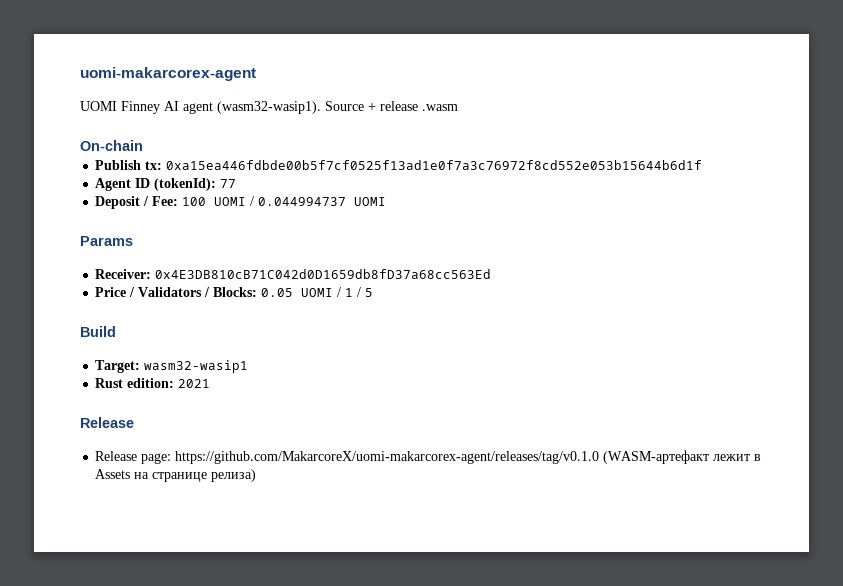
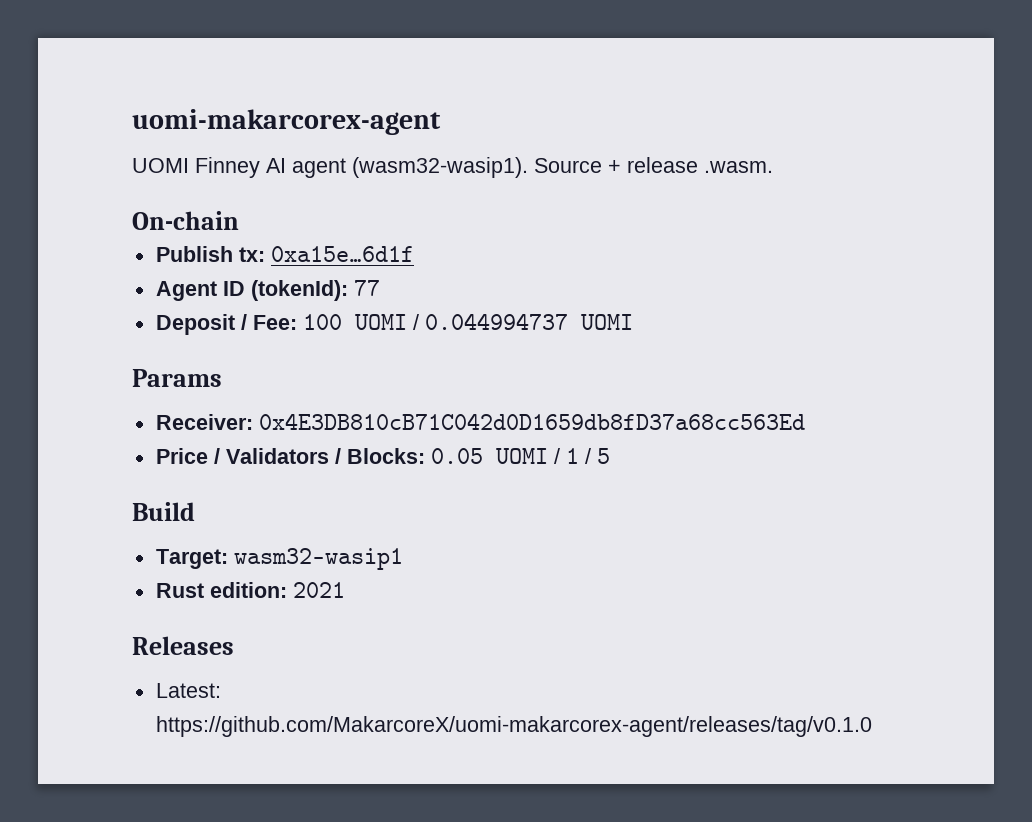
[422,104,458,111] .wasm -> [704,161,773,173] .wasm.
[166,160,703,170] 0xa15ea446fdbde00b5f7cf0525f13ad1e0f7a3c76972f8cd552e053b15644b6d1f -> [270,246,414,262] 0xa15e…6d1f
[80,417,134,428] [95,450,762,464] [95,469,257,482] Release // Release page: https://github.com/MakarcoreX/uomi-makarcorex-agent/releases/tag/v0.1.0 (WASM-артефакт лежит в Assets на странице релиза) -> [132,636,234,655] [155,683,221,698] [155,716,872,737] Releases // Latest: https://github.com/MakarcoreX/uomi-makarcorex-agent/releases/tag/v0.1.0

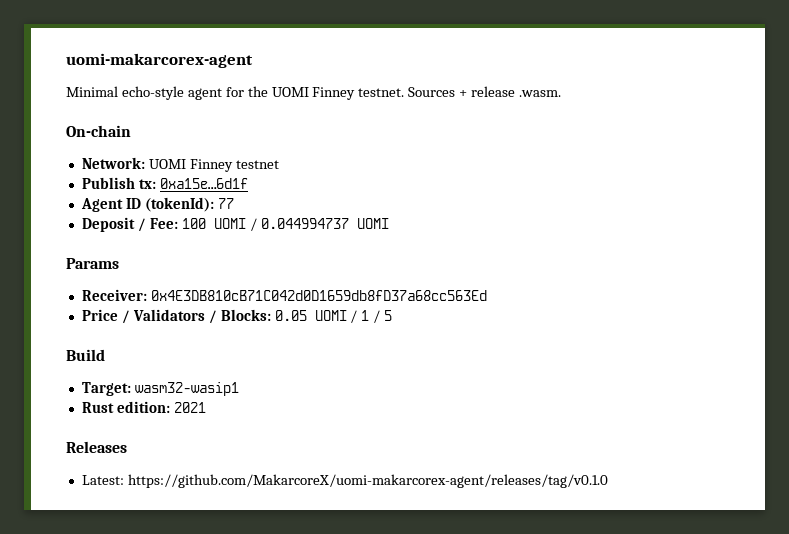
[132,157,602,178] UOMI Finney AI agent (wasm32-wasip1). Source -> [66,86,456,100] Minimal echo-style agent for the UOMI Finney testnet. Sources
(239, 220) none -> [81,157,279,172] // Network: UOMI Finney testnet

